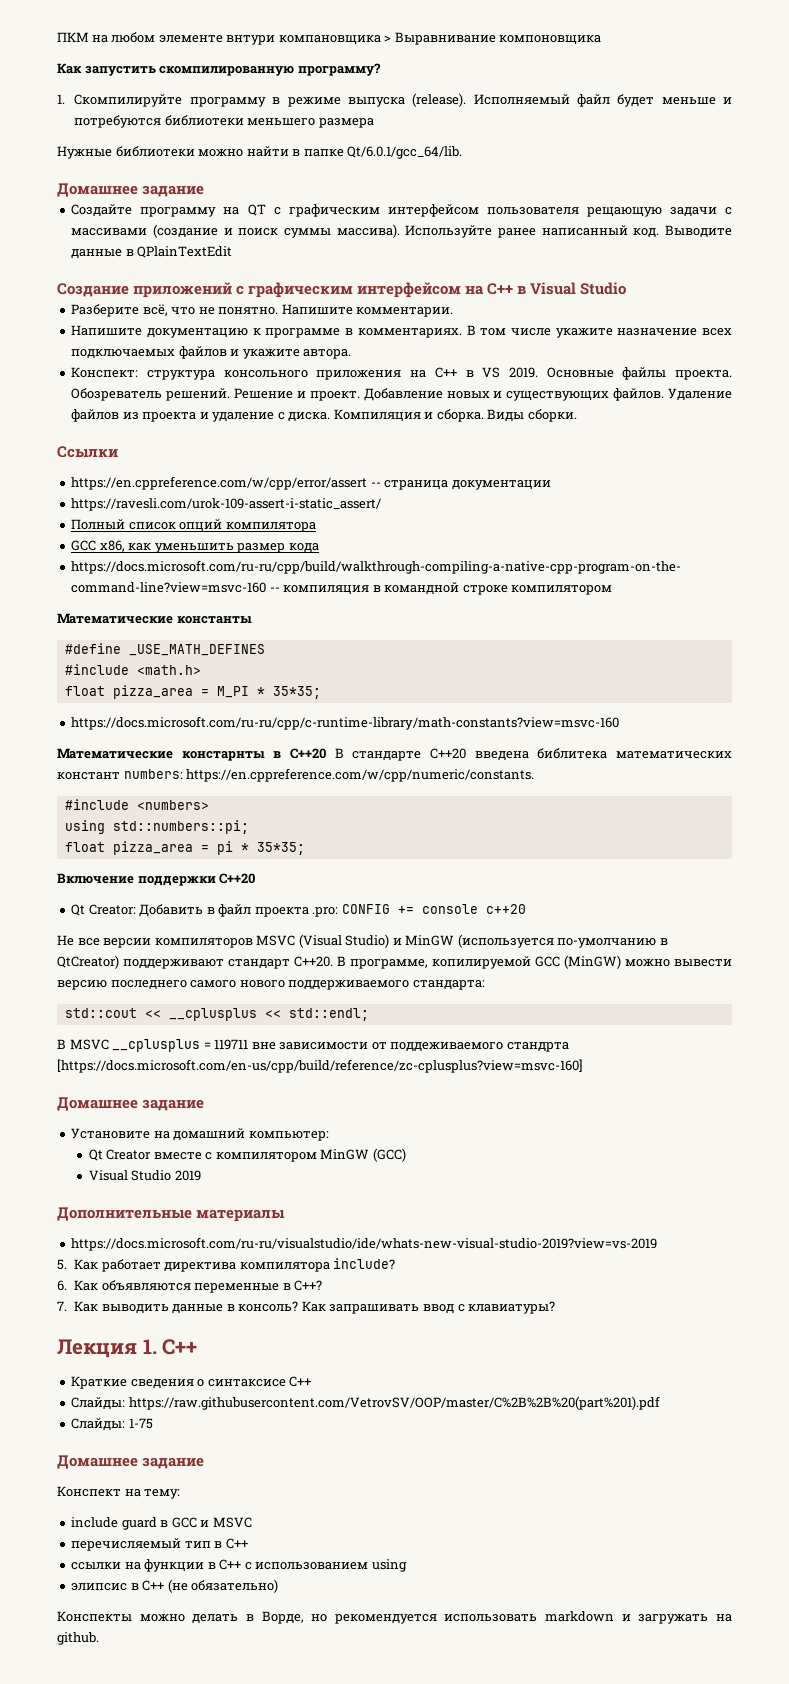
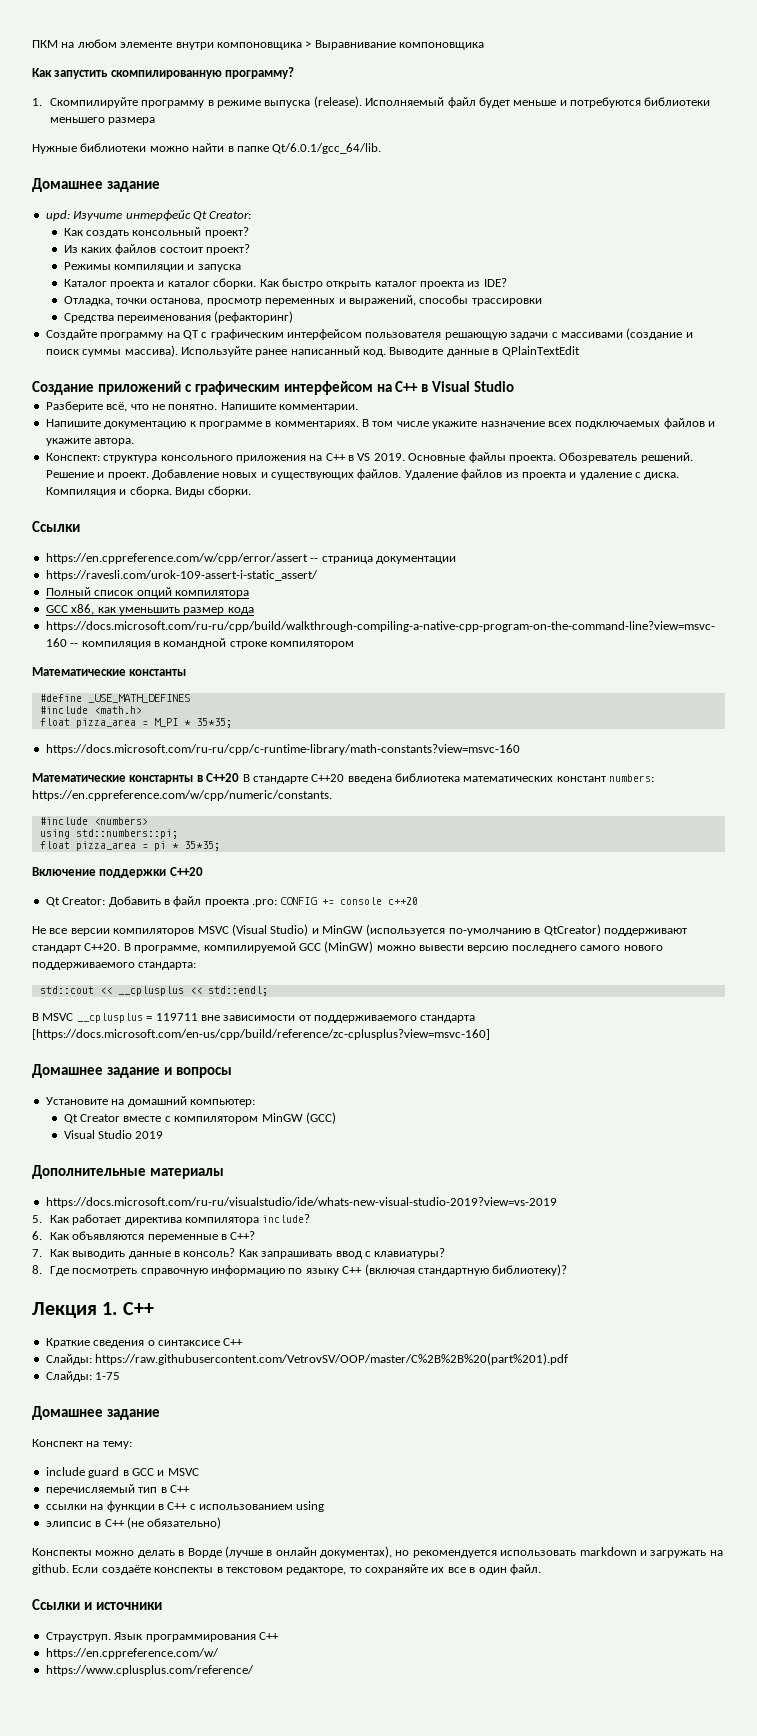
[226,35,381,45] внтури компановщика -> [175,42,302,50] внутри компоновщика
(205, 191) none -> [45,210,252,221] [63,227,249,238] [63,244,251,255] [63,262,241,272] [63,278,507,289] [63,295,542,306] [63,311,294,323] // upd: Изучите интерфейс Qt Creator: // Как создать консольный проект? // Из каких файлов состоит проект? // Режимы компиляции и запуска // Каталог проекта и каталог сборки. Как быстро открыть каталог проекта из IDE? // Отладка, точки останова, просмотр переменных и выражений, способы трассировки // Средства переименования (рефакторинг)
[586,207,662,217] рещающую -> [444,332,507,340] решающую
[537,748,608,759] библитека -> [395,773,460,782] библиотека
[432,956,531,969] копилируемой -> [203,942,296,953] компилируемой
[390,1042,569,1052] поддеживаемого стандрта -> [314,1015,476,1023] поддерживаемого стандарта
(205, 1105) none -> [163,1067,232,1078] и вопросы
(556, 1307) none -> [32,1264,568,1276] // 8. Где посмотреть справочную информацию по языку C++ (включая стандартную библиотеку)?
[261,1611,304,1624] Ворде, -> [187,1546,392,1558] Ворде (лучше в онлайн документах),
(99, 1638) none -> [72,1564,541,1575] [32,1599,162,1610] [45,1632,279,1642] [45,1648,219,1659] [45,1665,254,1676] Если создаёте конспекты в текстовом редакторе, то сохраняйте их все в один файл. // Ссылки и источники // Страуструп. Язык программирования С++ // https://en.cppreference.com/w/ // https://www.cplusplus.com/reference/

